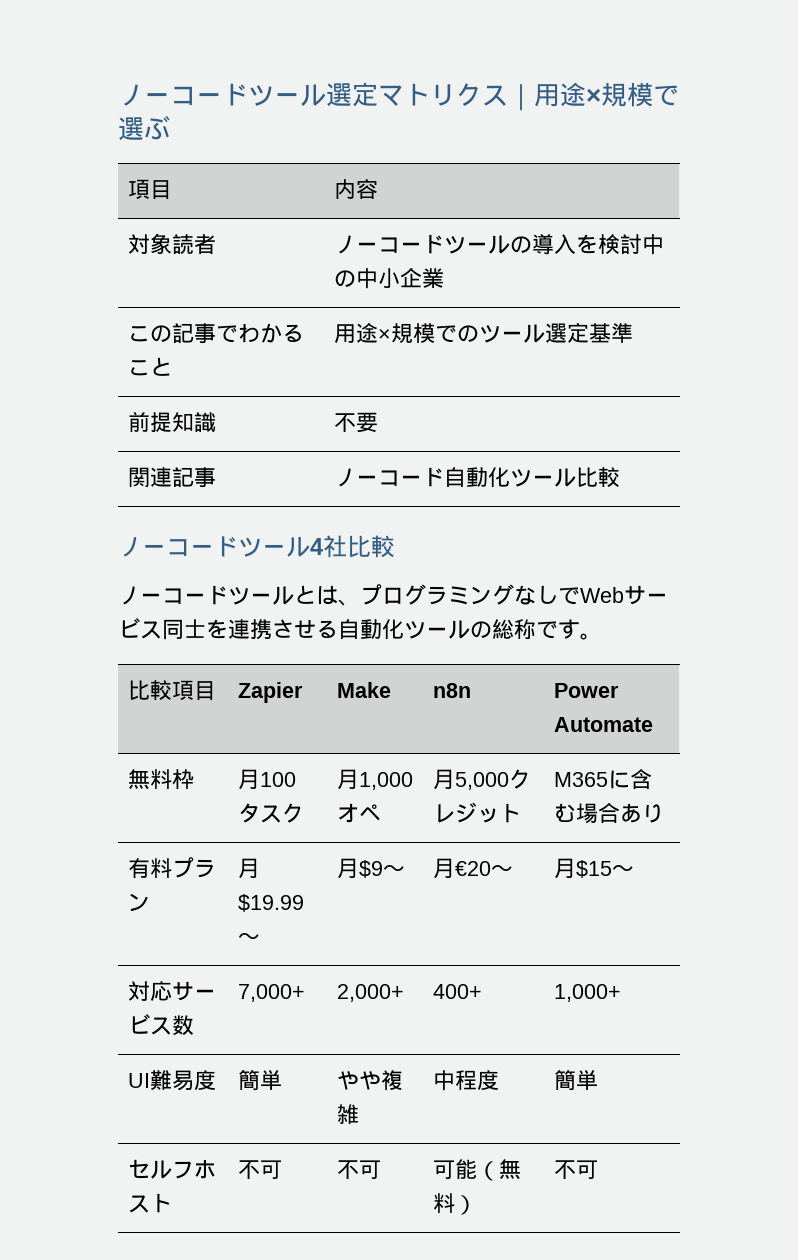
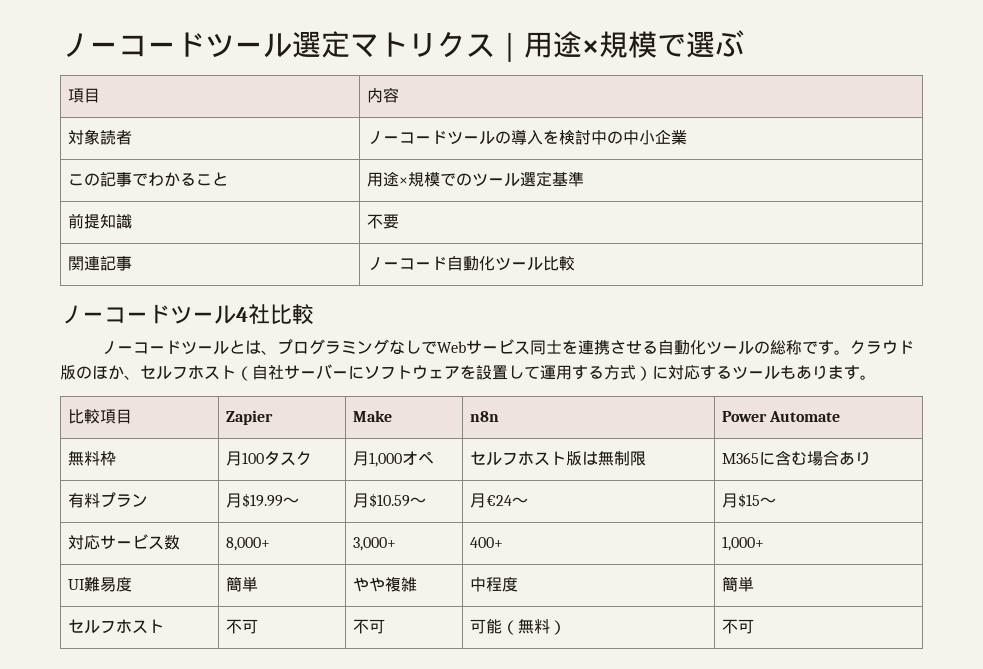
(602, 636) none -> [850,340,915,355] [60,364,876,381] クラウド版のほか、セルフホスト（自社サーバーにソフトウェアを設置して運用する方式）に対応するツールもあります。
[433,769,532,790] [433,802,522,823] 月5,000クレジット -> [470,451,647,466] セルフホスト版は無制限
[359,860,406,878] [433,858,492,879] $9〜 | 月€20 -> [369,493,427,508] [470,493,513,508] $10.59〜 | 月€24
[238,984,306,1002] [337,984,405,1002] 7,000+ | 2,000+ -> [226,537,271,551] [353,537,397,551] 8,000+ | 3,000+

